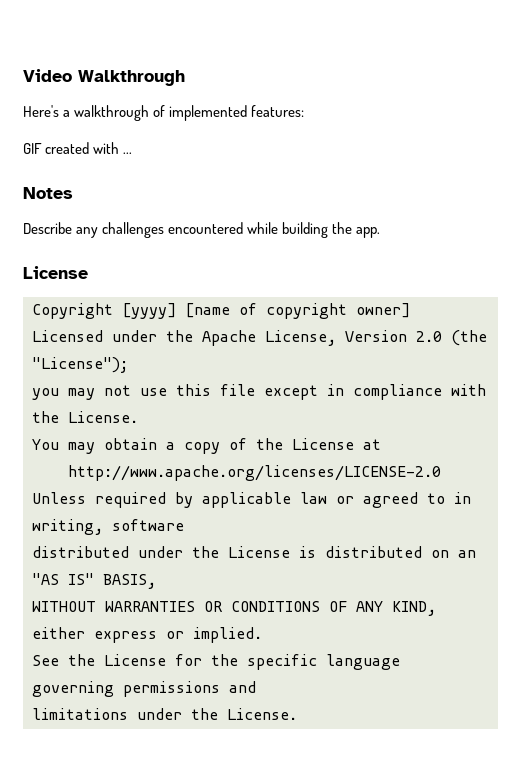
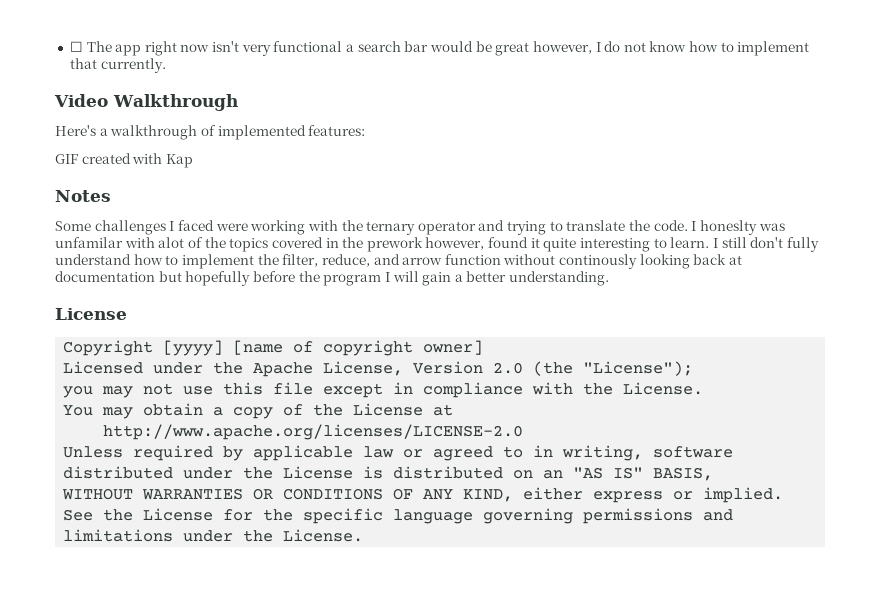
(23, 75) none -> [69,41,810,56] [69,58,166,73] ☐ The app right now isn't very functional a search bar would be great however, I do not know how to implement that currently. //
[123,152,133,154] ... -> [165,154,193,168] Kap
[23,222,381,238] Describe any challenges encountered while building the app. -> [55,220,785,235] [55,237,819,252] [55,254,743,269] [55,271,610,286] Some challenges I faced were working with the ternary operator and trying to translate the code. I honeslty was unfamilar with alot of the topics covered in the prework however, found it quite interesting to learn. I still don't fully understand how to implement the filter, reduce, and arrow function without continously looking back at documentation but hopefully before the program I will gain a better understanding.

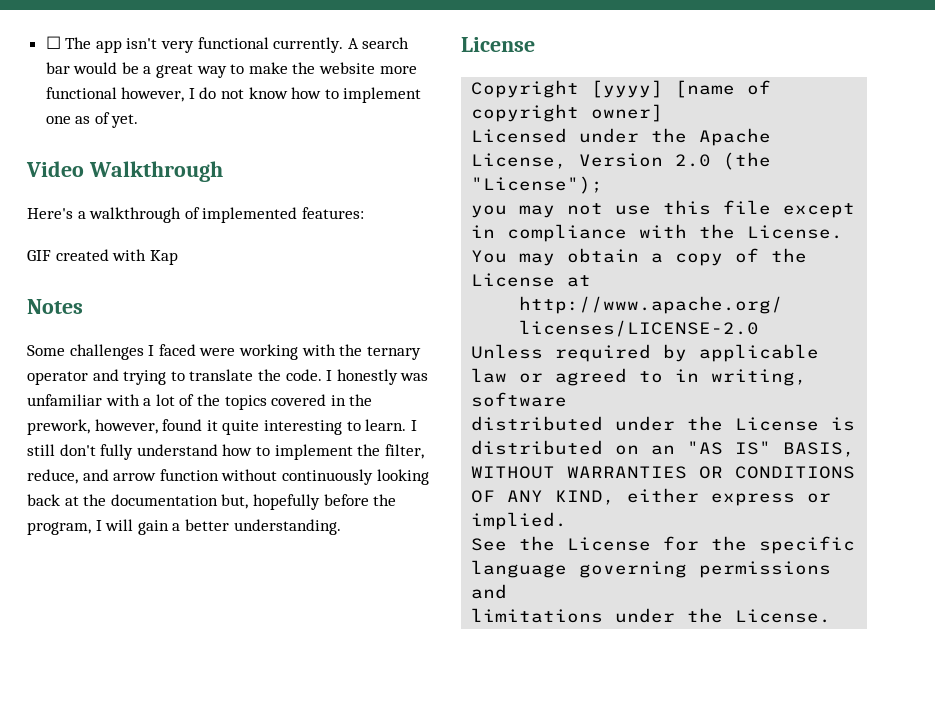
[144,41,210,56] right now -> (122, 46) none
[346,44,355,52] a -> [273,37,359,53] currently. A
[495,42,530,56] great -> [143,62,417,78] [45,87,117,99] a great way to make the website more functional
[69,58,166,73] that currently. -> [45,112,139,128] one as of yet.
[699,220,785,235] [55,237,185,248] honeslty was unfamilar with alot -> [336,369,429,385] [27,394,175,406] honestly was unfamiliar with a lot
[366,237,423,252] prework -> [27,419,90,435] prework,
[559,254,638,269] continously -> [281,469,373,485] continuously
[55,271,182,282] documentation but -> [83,494,249,509] the documentation but,
[323,274,382,286] program -> [27,522,91,535] program,

